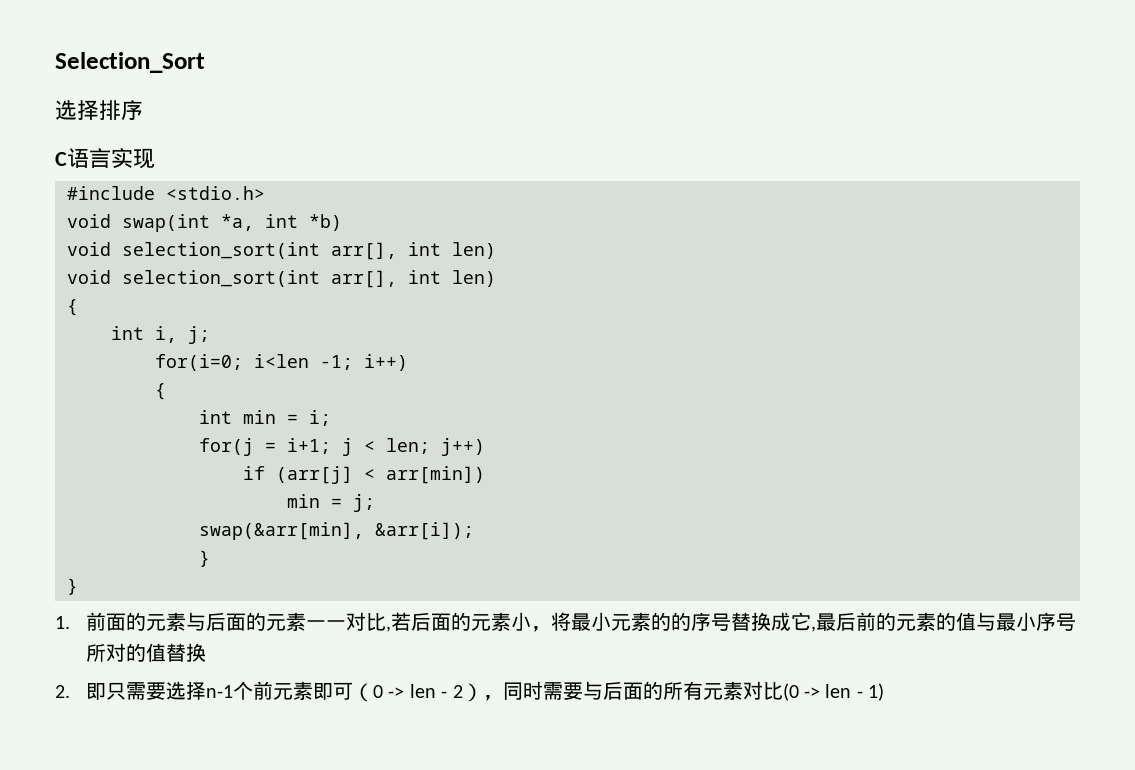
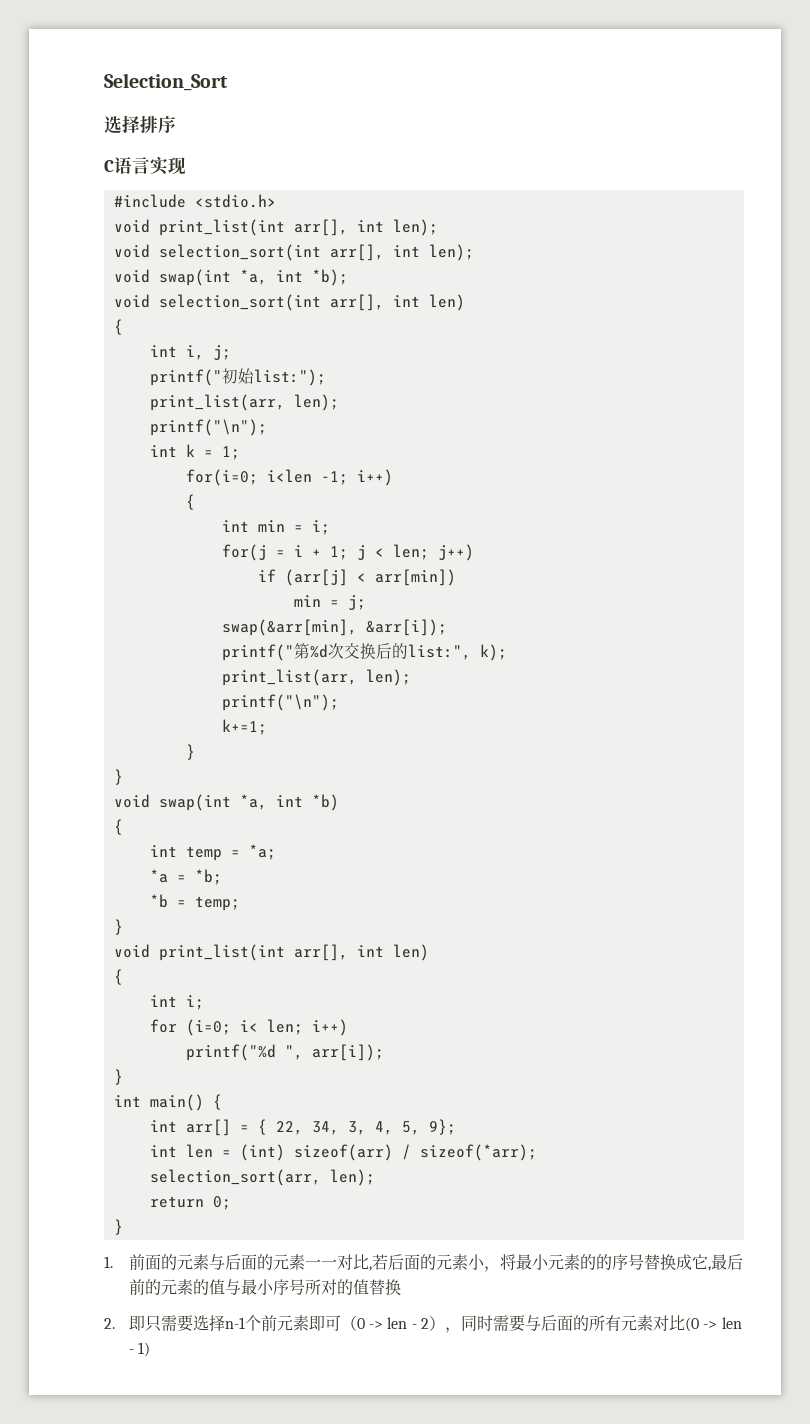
[122,214,342,232] [67,242,496,260] swap(int *a, int *b) // void selection_sort(int arr[], int len) -> [158,219,438,236] [113,244,474,261] [113,269,348,286] print_list(int arr[], int len); // void selection_sort(int arr[], int len); // void swap(int *a, int *b);
(210, 335) none -> [149,368,326,386] [149,394,339,411] [149,419,267,436] [149,444,240,460] // printf("初始list:"); // print_list(arr, len); // printf("\n"); // int k = 1;
[287,438,331,454] i+1; -> [293,545,348,560] i + 1;
[199,550,210,567] } -> [221,643,507,661] [221,669,411,686] [221,694,339,711] [221,719,267,735] [185,744,195,760] [113,769,123,785] [113,794,339,811] [113,819,123,835] [149,844,276,861] [149,869,222,885] [149,894,240,911] [113,919,123,935] [113,944,429,961] [113,969,123,985] [149,995,204,1010] [149,1019,348,1036] [185,1044,384,1061] [113,1069,123,1085] [113,1094,222,1111] [149,1119,456,1136] [149,1144,537,1161] [149,1169,375,1186] [149,1196,231,1210] printf("第%d次交换后的list:", k); // print_list(arr, len); // printf("\n"); // k+=1; // } // } // void swap(int *a, int *b) // { // int temp = *a; // *a = *b; // *b = temp; // } // void print_list(int arr[], int len) // { // int i; // for (i=0; i< len; i++) // printf("%d ", arr[i]); // } // int main() { // int arr[] = { 22, 34, 3, 4, 5, 9}; // int len = (int) sizeof(arr) / sizeof(*arr); // selection_sort(arr, len); // return 0;

